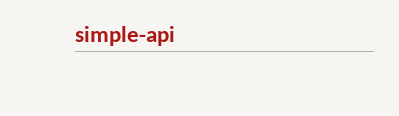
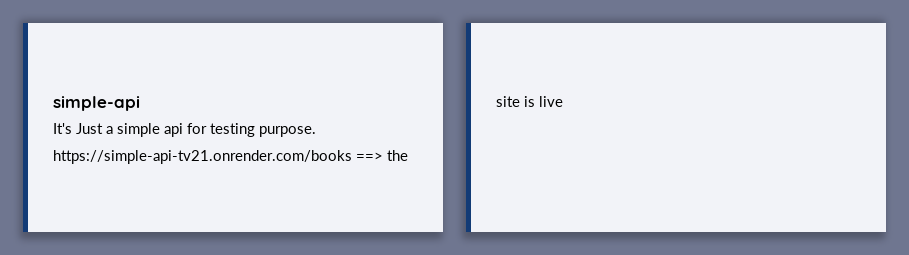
(175, 36) none -> [53,123,316,137] [53,150,408,164] [496,96,563,107] // It's Just a simple api for testing purpose. // https://simple-api-tv21.onrender.com/books ==> the site is live

